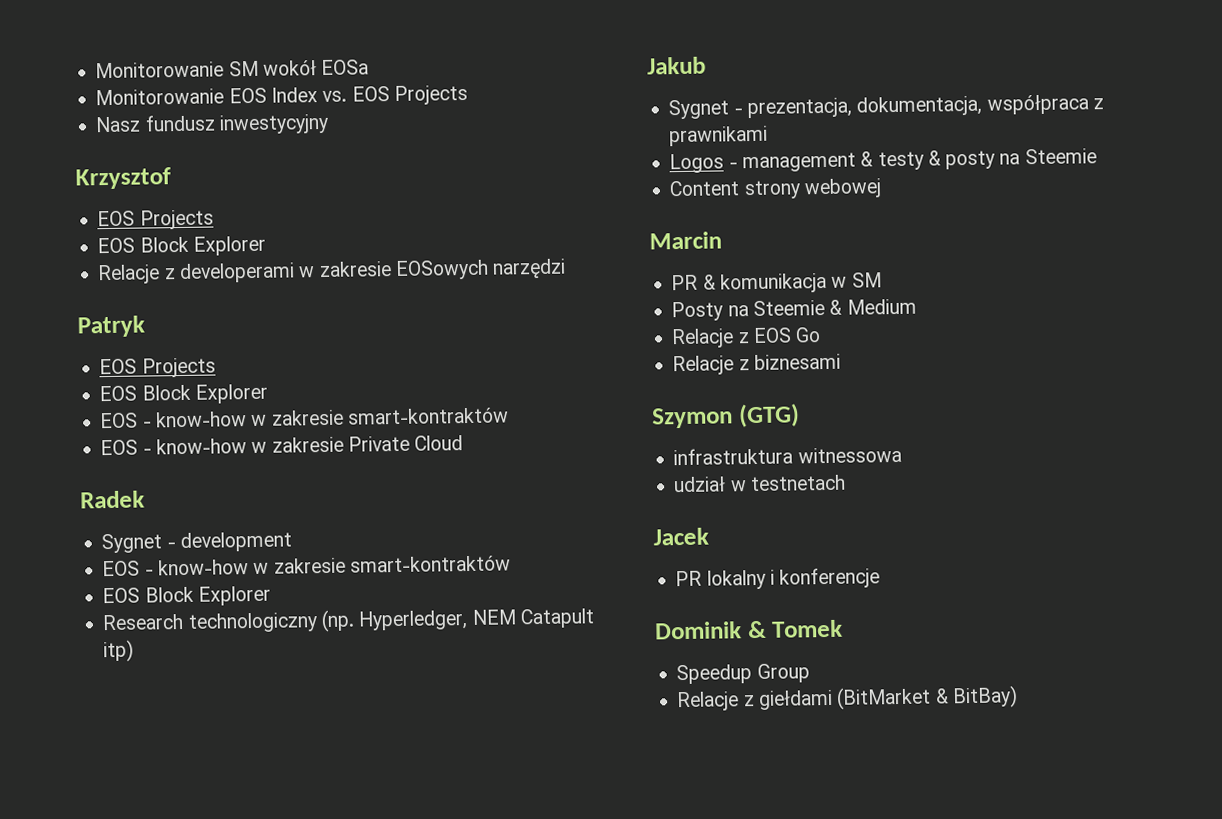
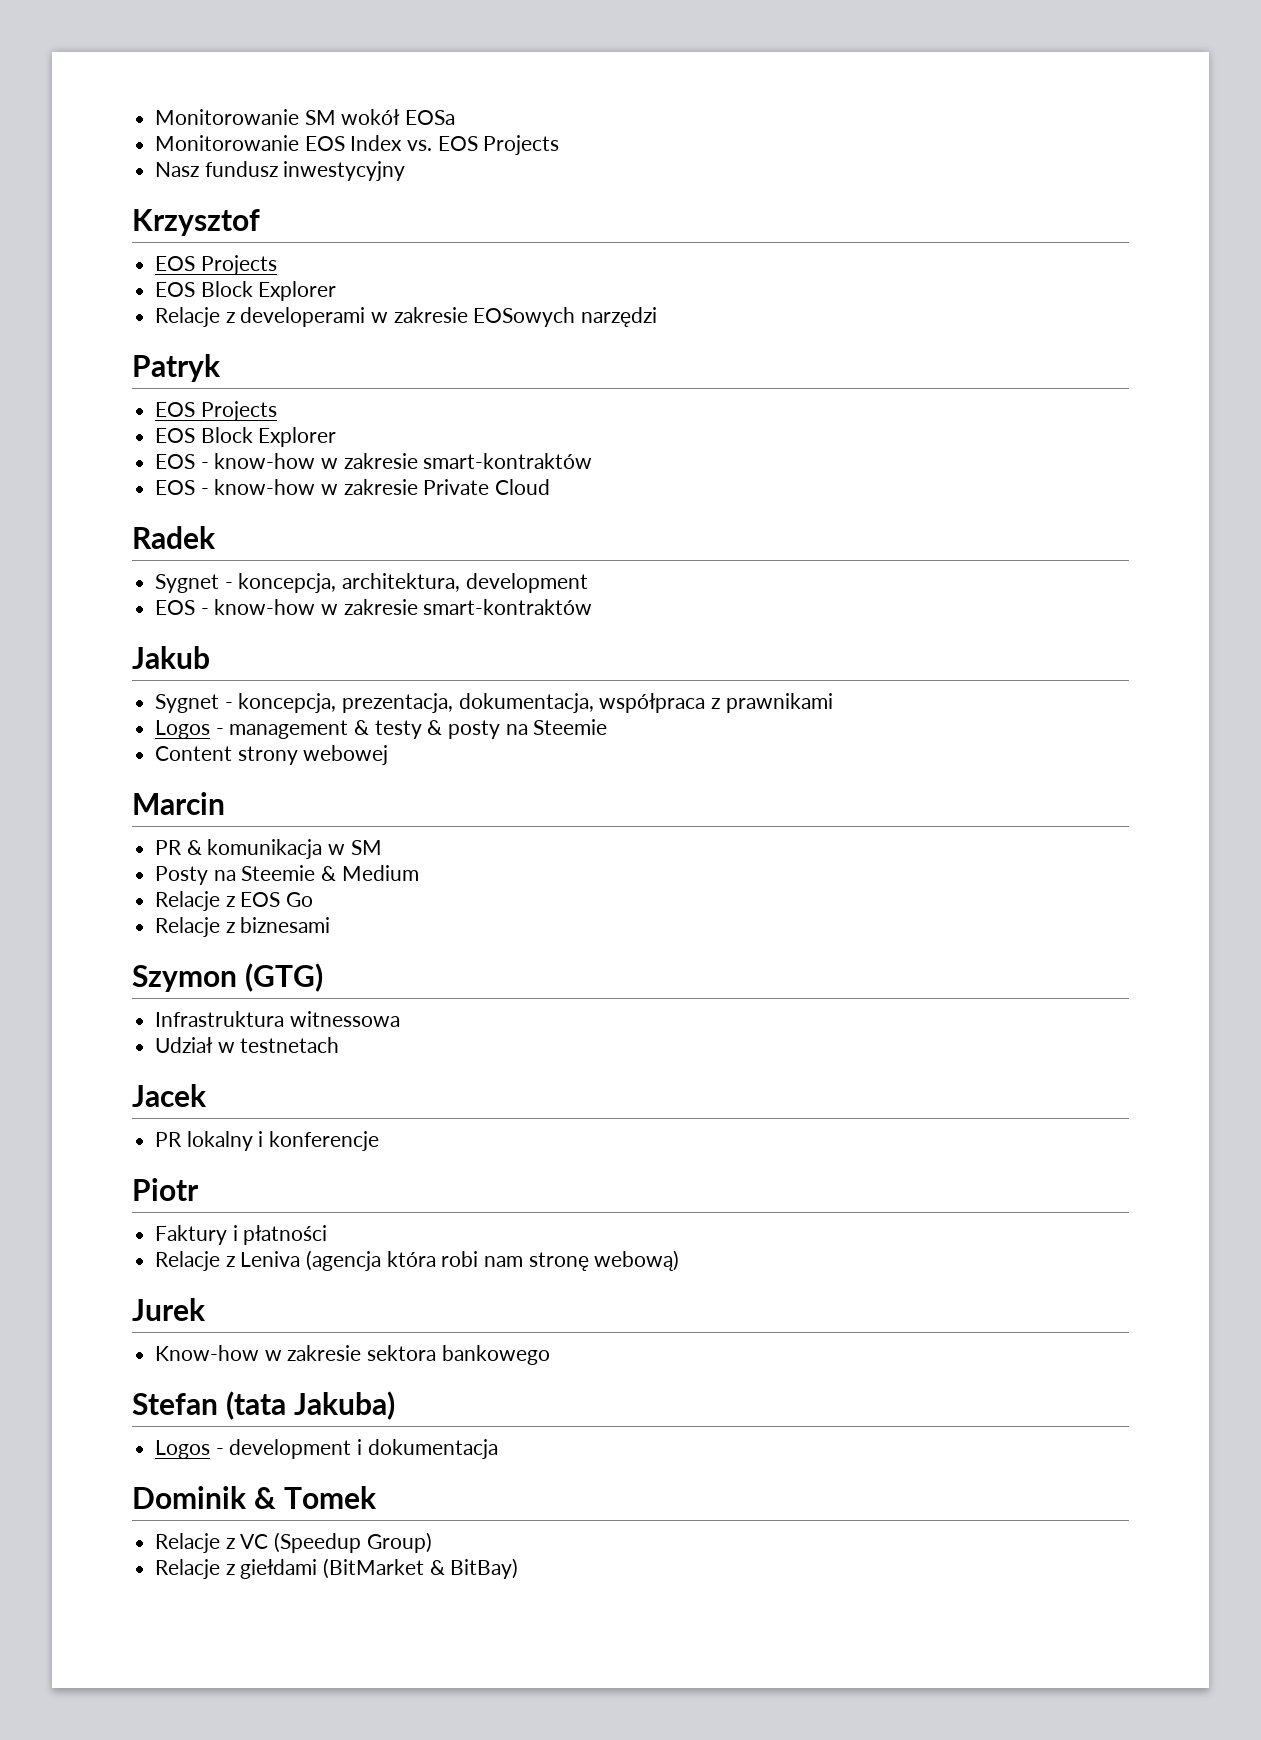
(176, 545) none -> [238,573,461,593] koncepcja, architektura,
[102,585,271,606] [102,608,595,633] [103,639,135,663] // EOS Block Explorer // Research technologiczny (np. Hyperledger, NEM Catapult itp) -> (593, 607) none
(743, 111) none -> [238,693,337,713] koncepcja,
[673,447,794,466] infrastruktura -> [155,1011,285,1027] Infrastruktura
[673,476,727,493] udział -> [155,1037,214,1053] Udział
[654,619,844,640] [676,663,810,685] Dominik & Tomek // Speedup Group -> [132,1178,199,1201] [155,1225,328,1245] [155,1250,680,1271] [132,1298,206,1321] [155,1345,550,1365] [132,1391,395,1420] [155,1439,498,1459] [132,1486,377,1509] [155,1532,432,1553] Piotr // Faktury i płatności // Relacje z Leniva (agencja która robi nam stronę webową) // Jurek // Know-how w zakresie sektora bankowego // Stefan (tata Jakuba) // Logos - development i dokumentacja // Dominik & Tomek // Relacje z VC (Speedup Group)

